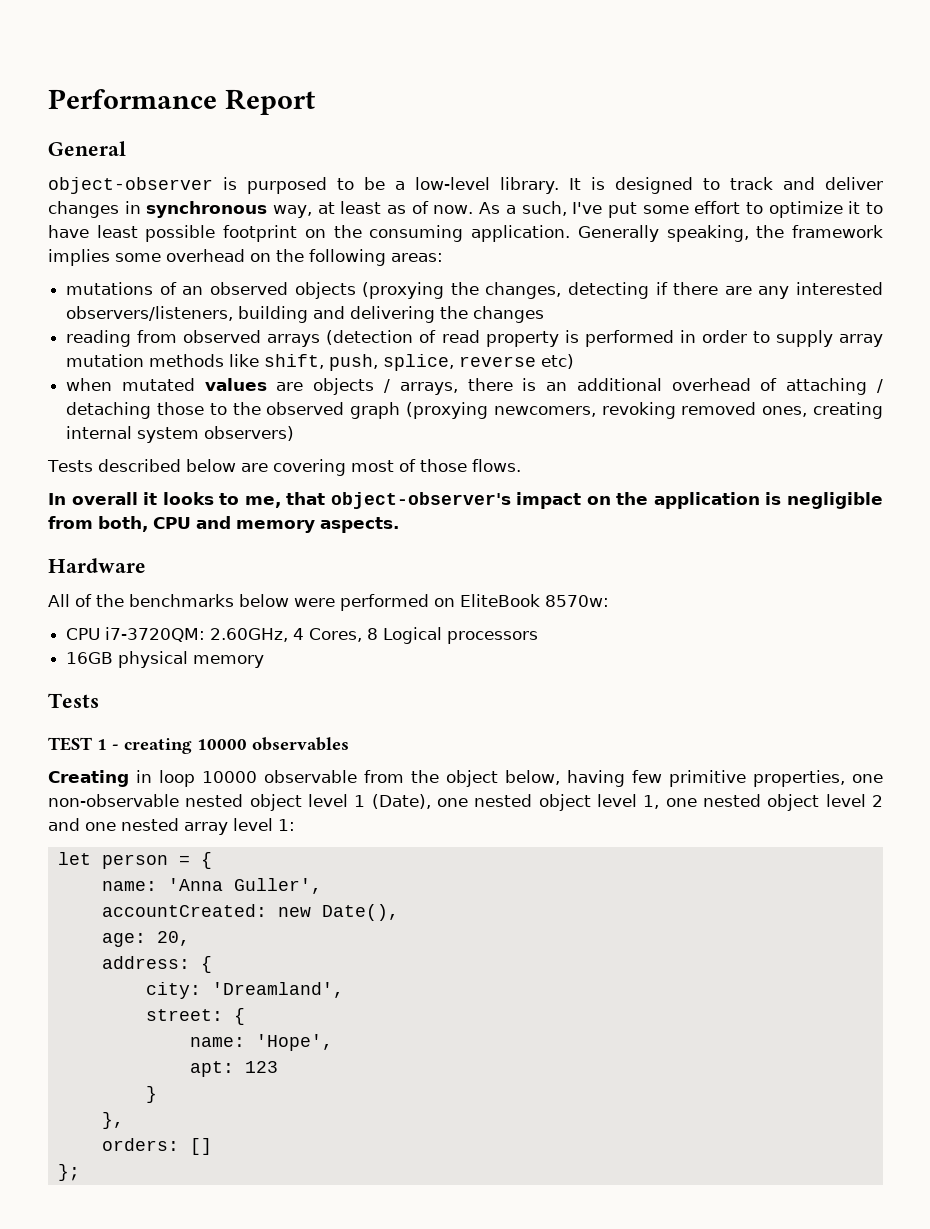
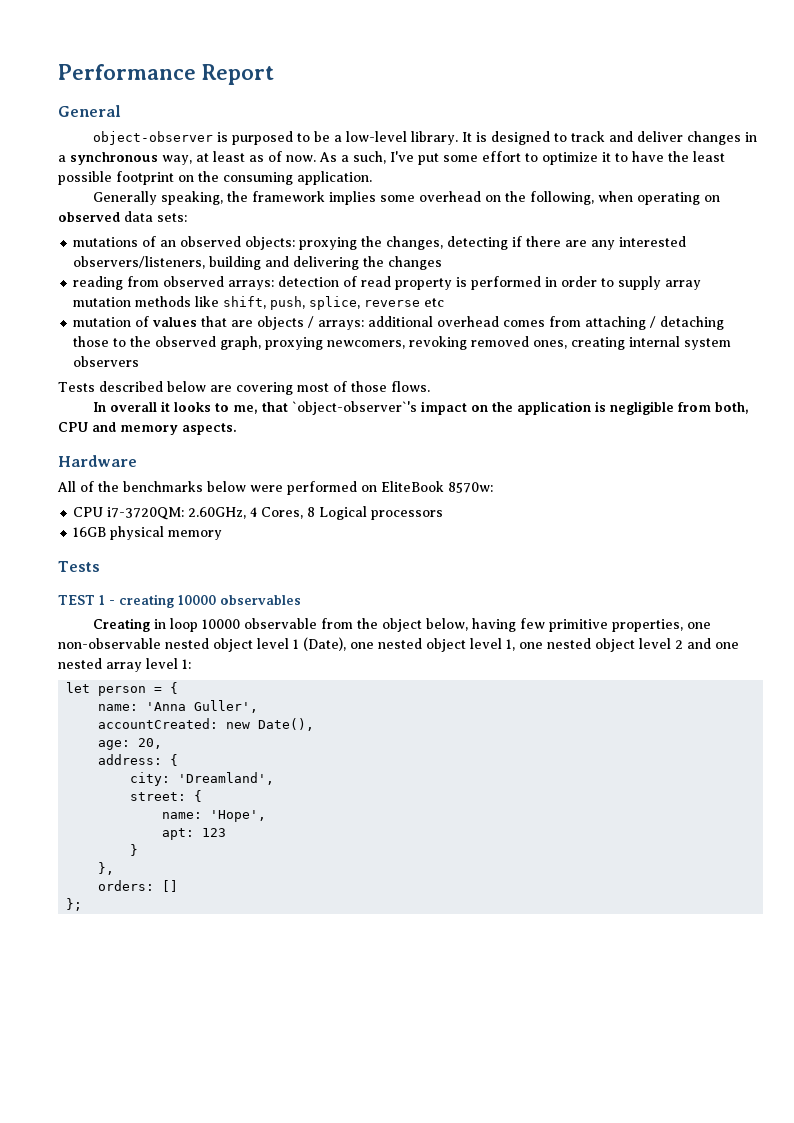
(141, 207) none -> [58,155,66,162] a
(89, 231) none -> [668,151,689,162] the
(571, 233) none -> (372, 178) //
[309,249,443,266] following areas: -> [530,191,721,205] [58,211,187,222] following, when operating on observed data sets:
[294,282,445,299] objects (proxying -> [245,236,358,250] objects: proxying
[267,330,414,347] arrays (detection -> [228,276,340,290] arrays: detection
[541,354,575,369] [66,378,778,395] etc) // when mutated values are objects / arrays, there is an additional overhead of -> [424,298,445,307] [73,316,582,330] etc // mutation of values that are objects / arrays: additional overhead comes from
[350,402,488,419] graph (proxying -> [220,336,324,350] graph, proxying
[204,426,295,441] observers) -> [73,356,140,367] observers
[330,492,511,509] object-observer's -> [292,401,418,415] `object-observer`'s

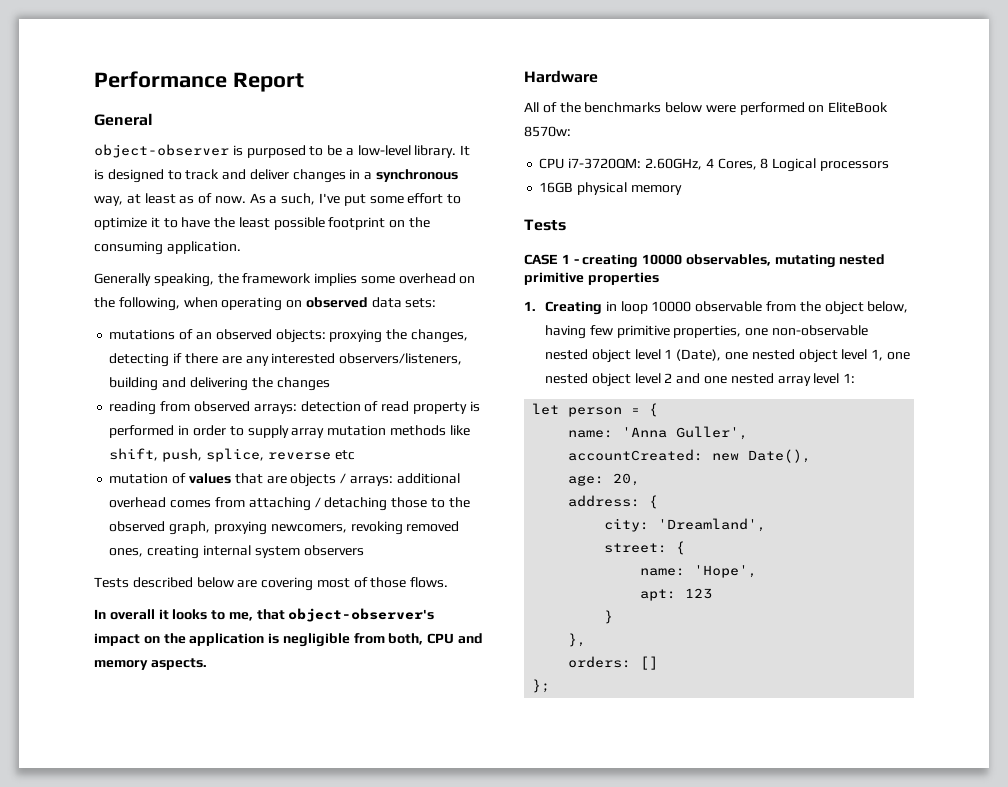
[292,401,418,415] `object-observer`'s -> [288,608,435,622] object-observer's
[58,595,95,605] TEST -> [524,254,558,265] CASE
[220,595,301,605] observables // -> [685,254,886,268] [524,272,659,285] [524,301,536,311] observables, mutating nested primitive properties // 1.

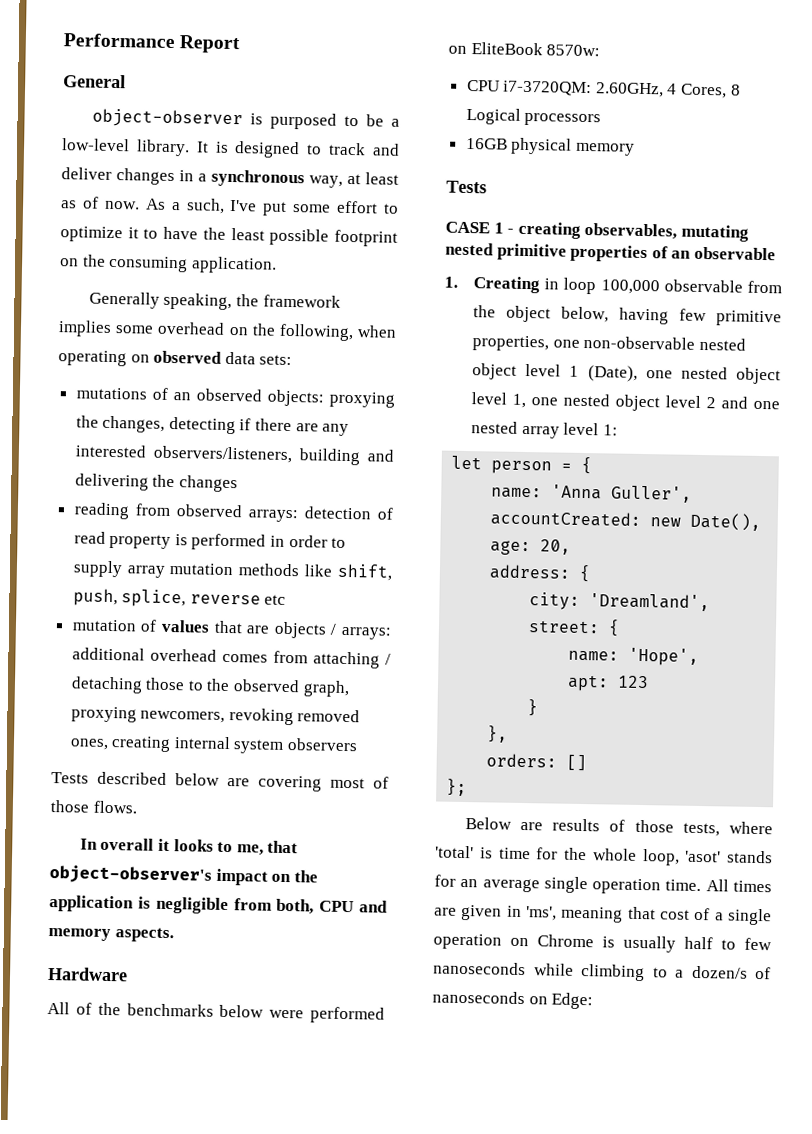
[642,254,683,265] 10000 -> (581, 230) none
(659, 278) none -> [651,246,776,261] of an observable
[651,301,692,312] 10000 -> [600,279,660,295] 100,000
(551, 686) none -> [464,817,773,837] [435,845,773,866] [434,874,772,895] [434,904,772,926] [433,933,772,953] [433,961,771,982] [432,990,594,1010] // Below are results of those tests, where 'total' is time for the whole loop, 'asot' stands for an average single operation time. All times are given in 'ms', meaning that cost of a single operation on Chrome is usually half to few nanoseconds while climbing to a dozen/s of nanoseconds on Edge:

